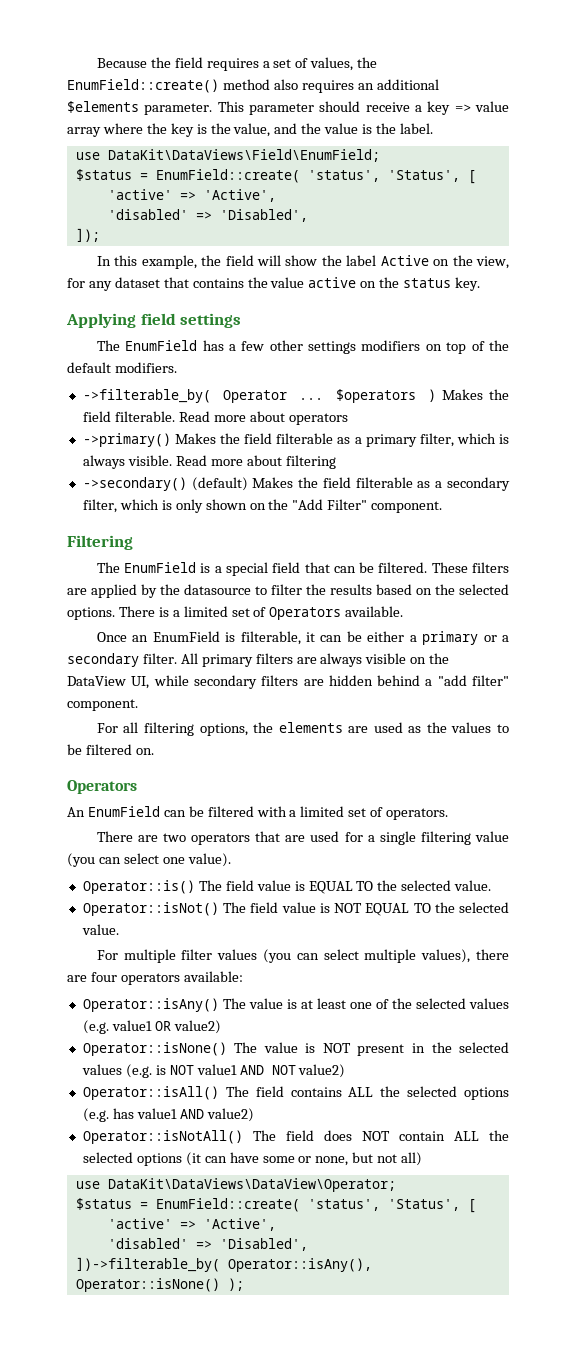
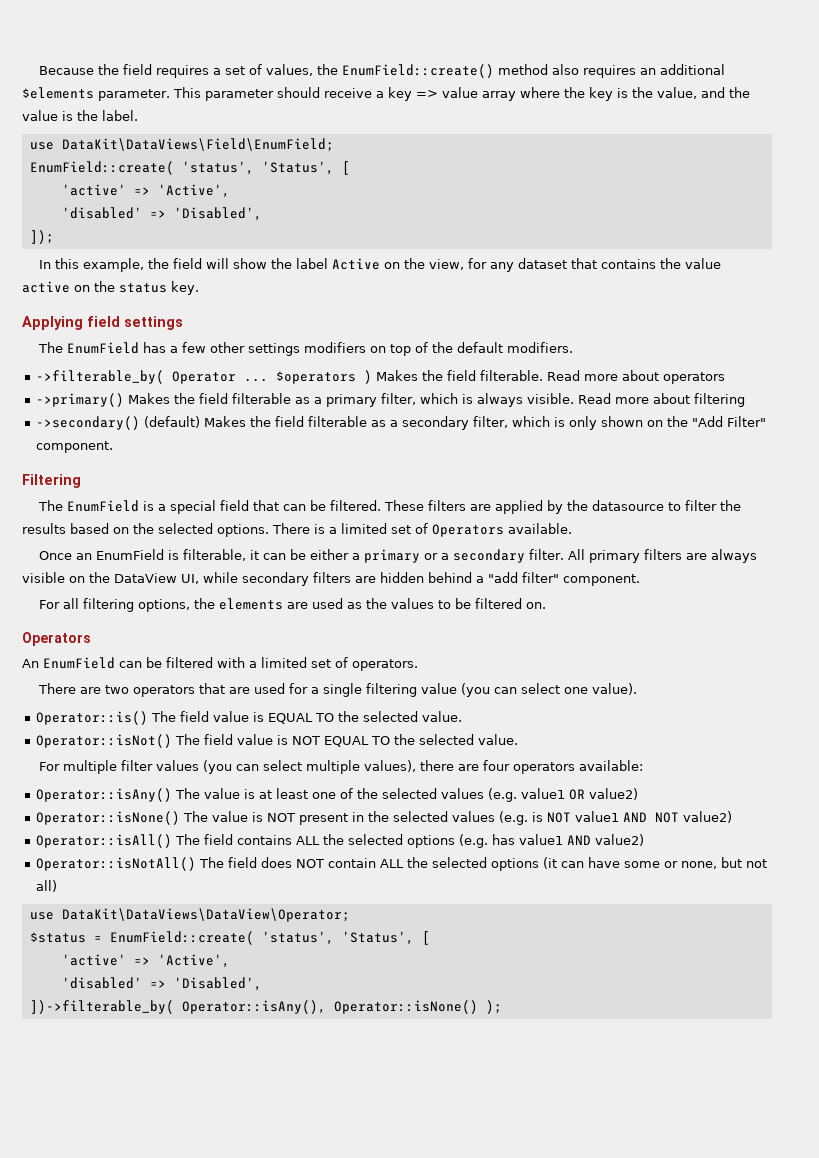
[75,169,148,181] $status = -> (334, 145) none

